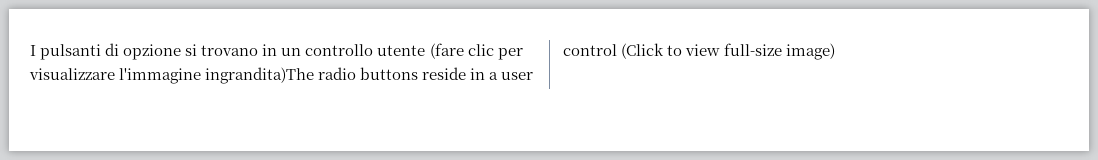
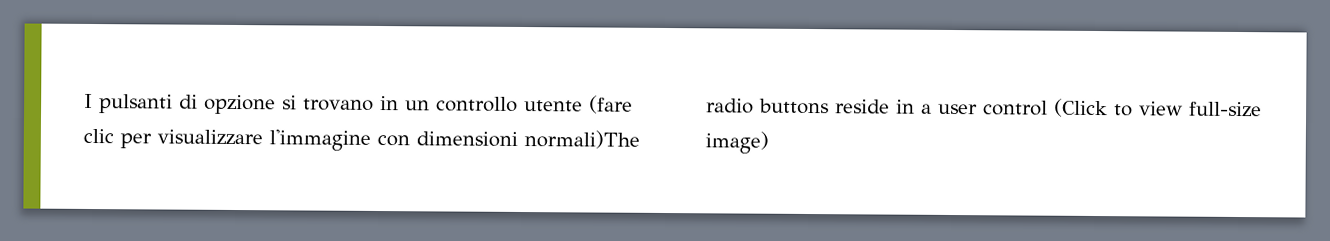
[205,67,315,84] ingrandita)The -> [377,130,640,149] con dimensioni normali)The

